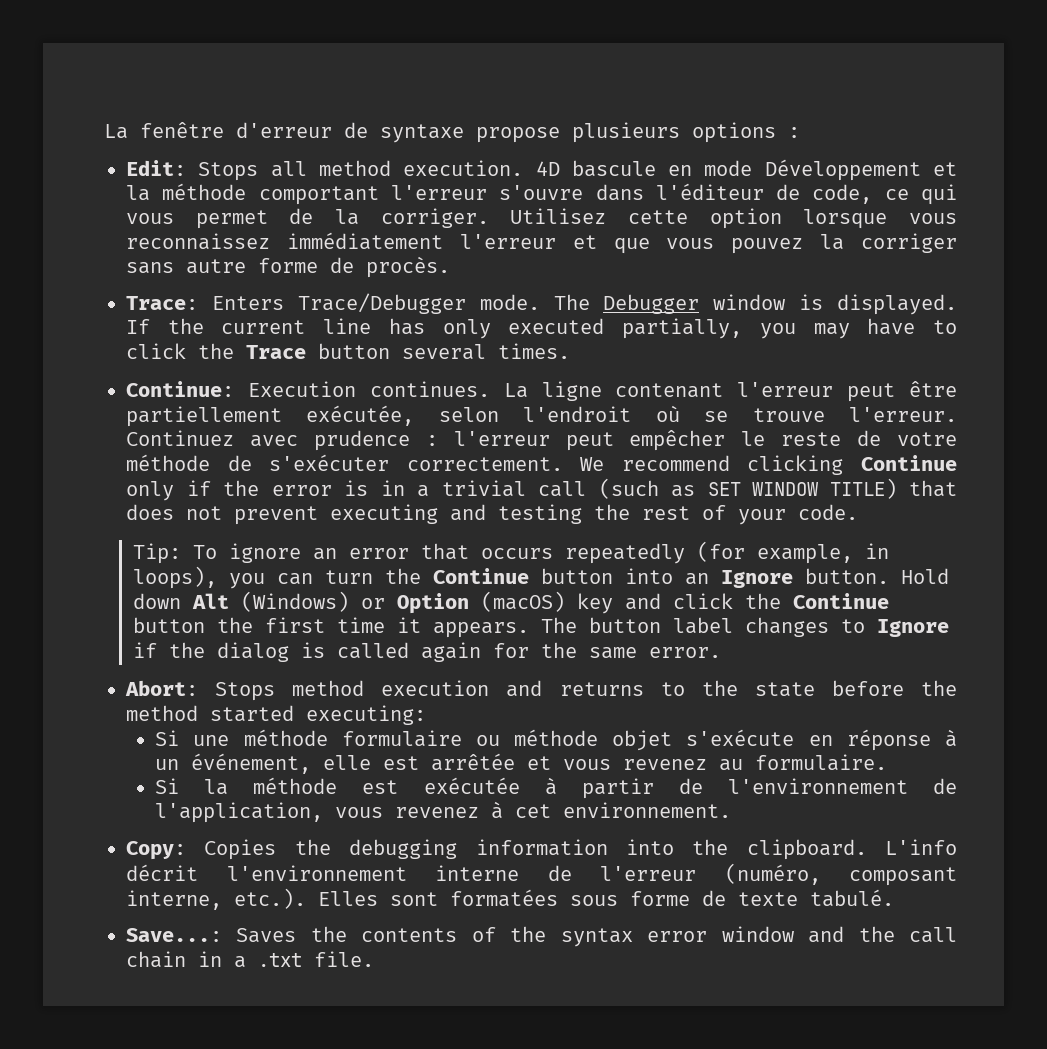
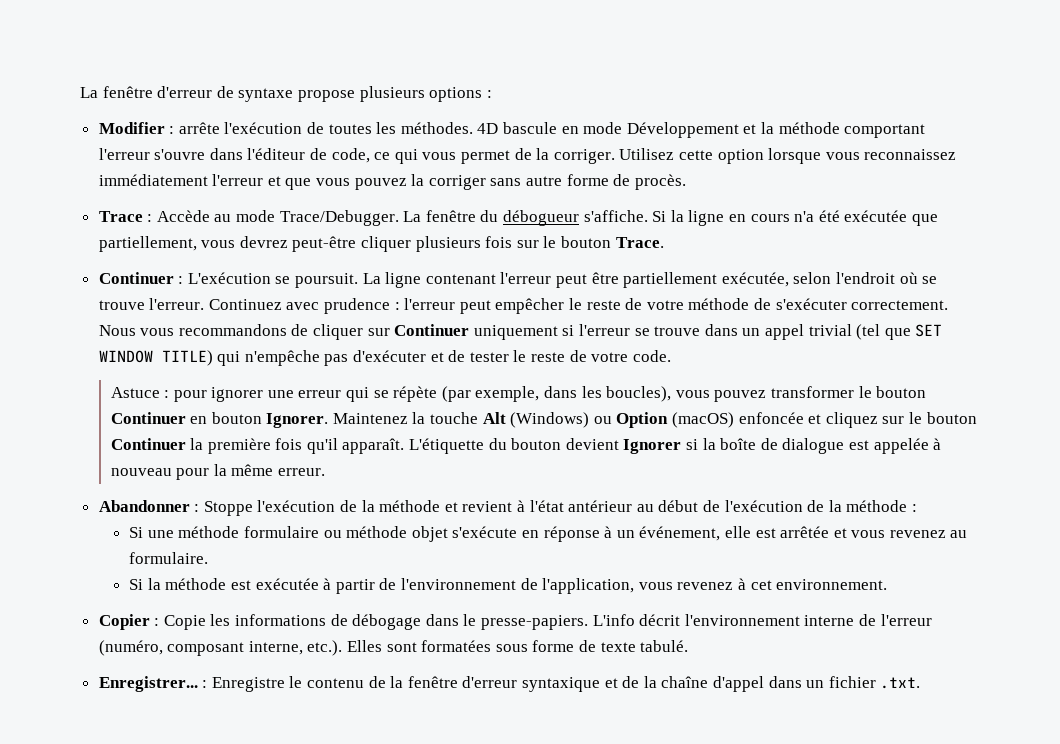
[126,160,524,181] Edit: Stops all method execution. -> [98,122,473,134] Modifier : arrête l'exécution de toutes les méthodes.
[126,293,957,315] [126,318,958,339] [126,343,570,360] [126,381,490,397] Trace: Enters Trace/Debugger mode. The Debugger window is displayed. If the current line has only executed partially, you may have to click the Trace button several times. // Continue: Execution continues. -> [98,210,938,226] [98,236,664,252] [98,272,359,288] Trace : Accède au mode Trace/Debugger. La fenêtre du débogueur s'affiche. Si la ligne en cours n'a été exécutée que partiellement, vous devrez peut-être cliquer plusieurs fois sur le bouton Trace. // Continuer : L'exécution se poursuit.
[580,455,957,475] [126,478,957,501] [126,504,858,525] [133,541,890,564] [133,566,950,589] [133,593,182,609] We recommend clicking Continue only if the error is in a trivial call (such as SET WINDOW TITLE) that does not prevent executing and testing the rest of your code. // Tip: To ignore an error that occurs repeatedly (for example, in loops), you can turn the Continue button into an Ignore button. Hold down -> [98,324,943,340] [98,350,671,366] [110,386,927,402] [110,412,479,428] Nous vous recommandons de cliquer sur Continuer uniquement si l'erreur se trouve dans un appel trivial (tel que SET WINDOW TITLE) qui n'empêche pas d'exécuter et de tester le reste de votre code. // Astuce : pour ignorer une erreur qui se répète (par exemple, dans les boucles), vous pouvez transformer le bouton Continuer en bouton Ignorer. Maintenez la touche
[361,598,386,609] or -> [593,416,612,424] ou
[577,593,890,614] [133,617,950,638] [133,642,722,662] [125,680,958,701] [126,705,426,725] key and click the Continue button the first time it appears. The button label changes to Ignore if the dialog is called again for the same error. // Abort: Stops method execution and returns to the state before the method started executing: -> [738,412,977,428] [110,438,942,454] [110,464,325,480] [98,500,917,516] enfoncée et cliquez sur le bouton Continuer la première fois qu'il apparaît. L'étiquette du bouton devient Ignorer si la boîte de dialogue est appelée à nouveau pour la même erreur. // Abandonner : Stoppe l'exécution de la méthode et revient à l'état antérieur au début de l'exécution de la méthode :
[126,839,867,860] Copy: Copies the debugging information into the clipboard. -> [98,614,589,630] Copier : Copie les informations de débogage dans le presse-papiers.
[126,926,958,947] [126,951,374,968] Save...: Saves the contents of the syntax error window and the call chain in a .txt file. -> [98,676,921,692] Enregistrer... : Enregistre le contenu de la fenêtre d'erreur syntaxique et de la chaîne d'appel dans un fichier .txt.

